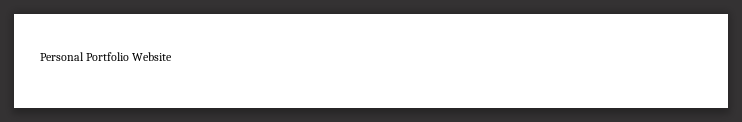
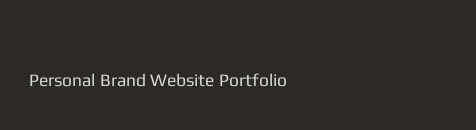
[86,52,173,61] Portfolio Website -> [99,73,288,87] Brand Website Portfolio

